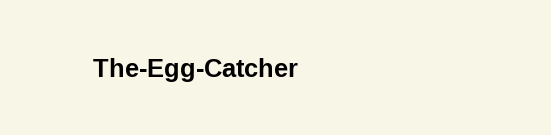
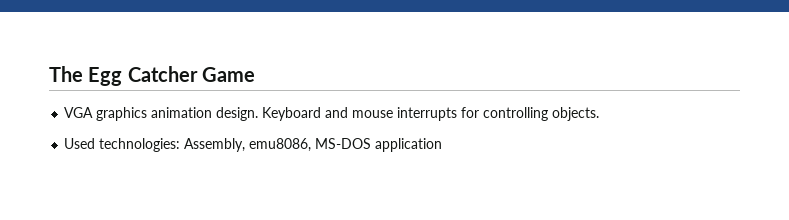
[93,58,298,82] The-Egg-Catcher -> [49,66,255,86] [64,107,600,121] [64,138,443,152] The Egg Catcher Game // VGA graphics animation design. Keyboard and mouse interrupts for controlling objects. // Used technologies: Assembly, emu8086, MS-DOS application

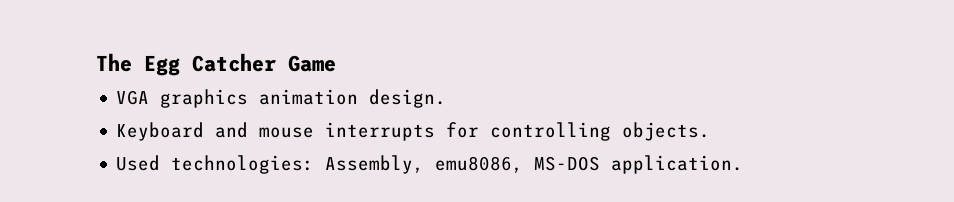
(259, 114) none -> (447, 98) //
[375,138,443,152] application -> [611,155,744,174] application.

